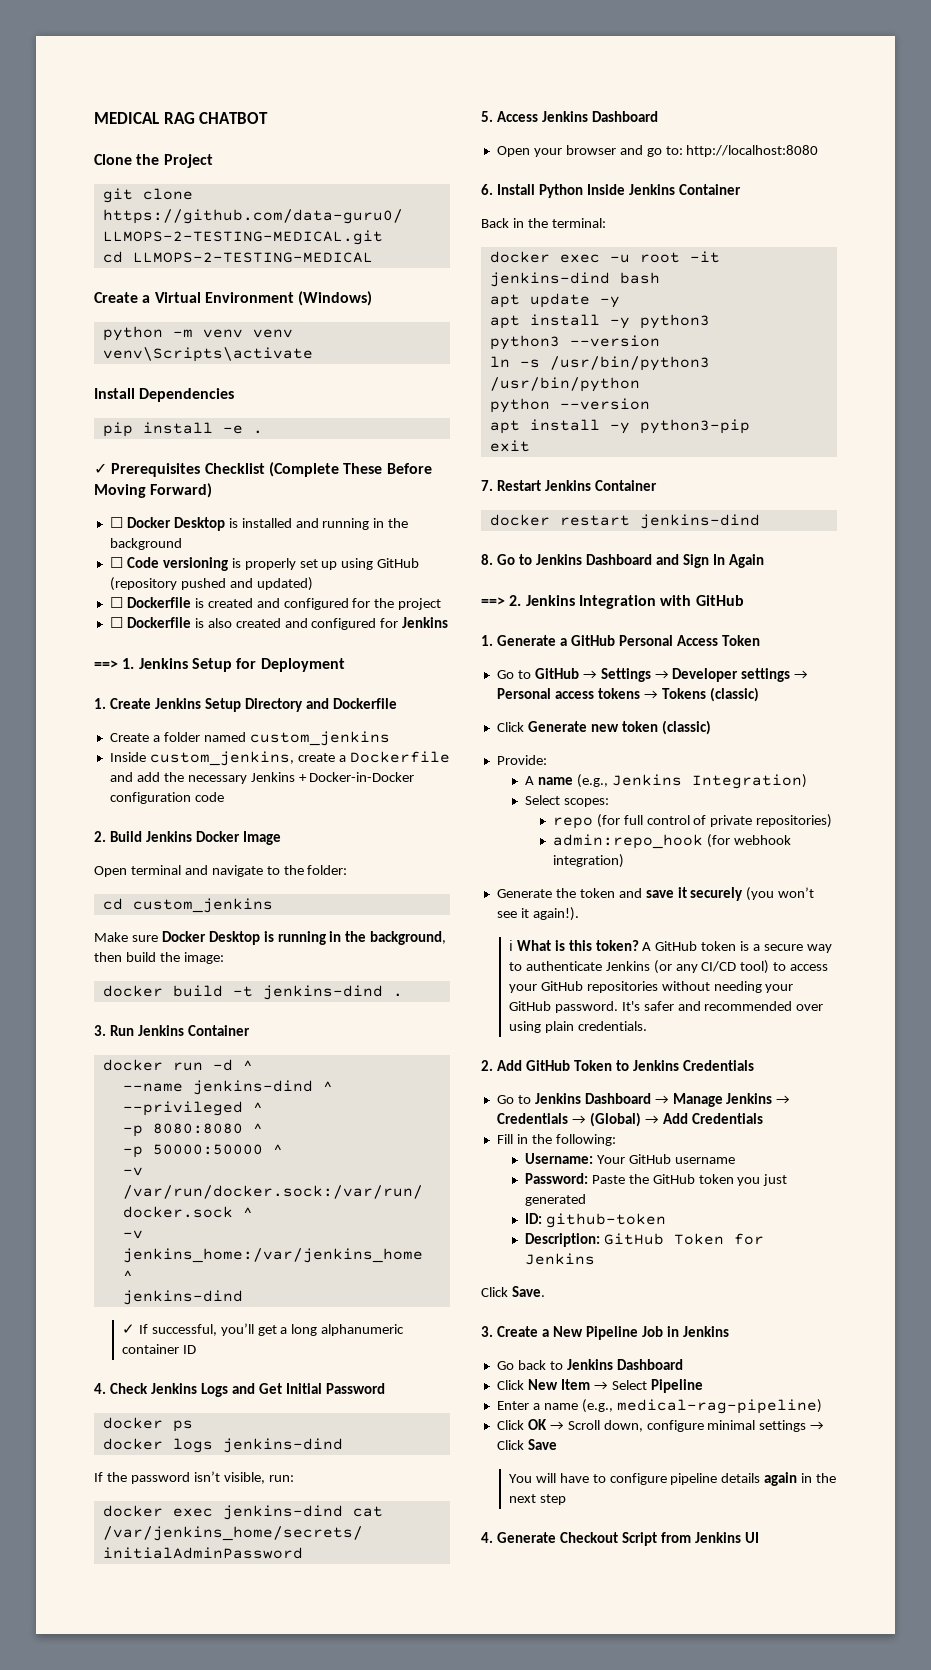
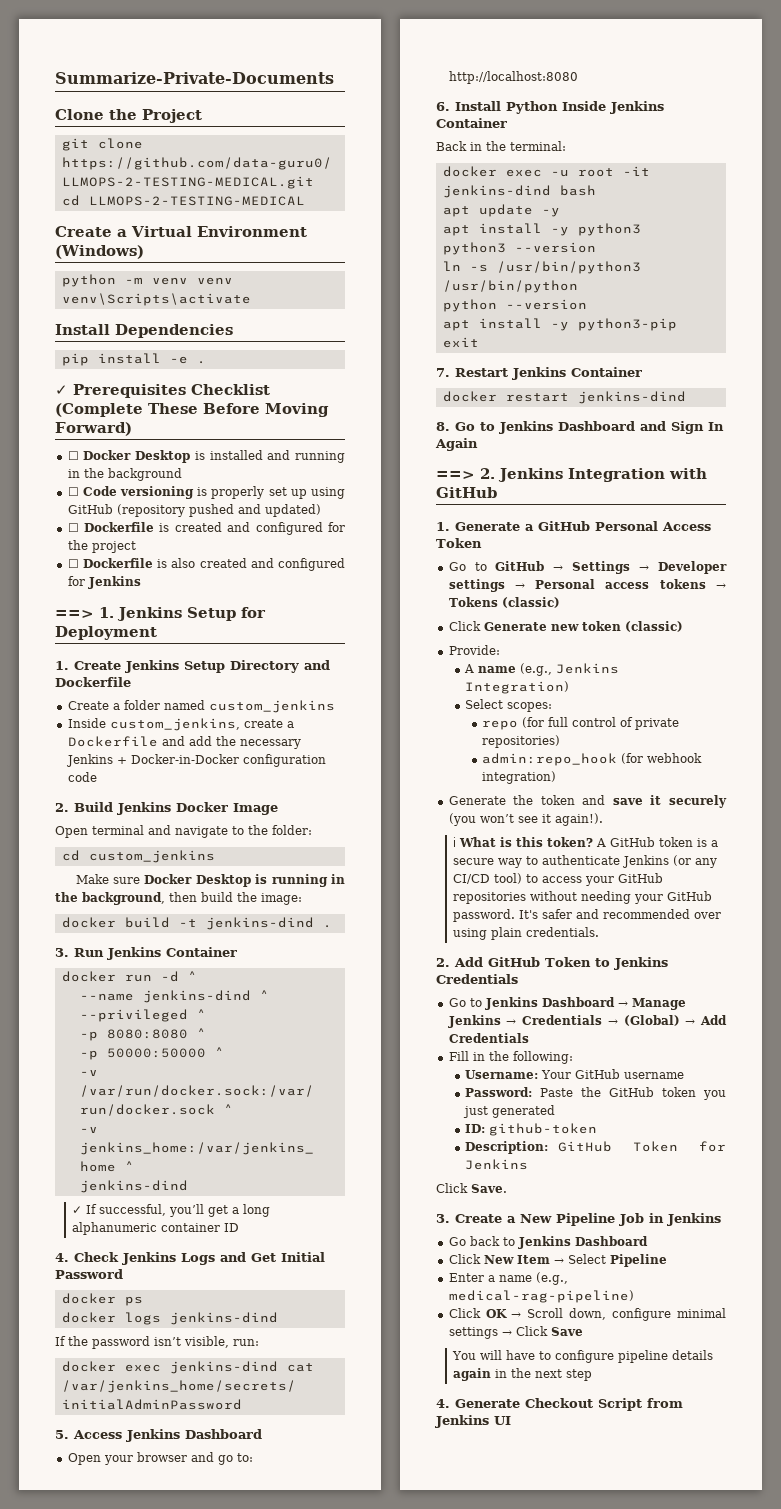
[94,112,269,124] MEDICAL RAG CHATBOT -> [55,72,334,84] Summarize-Private-Documents

